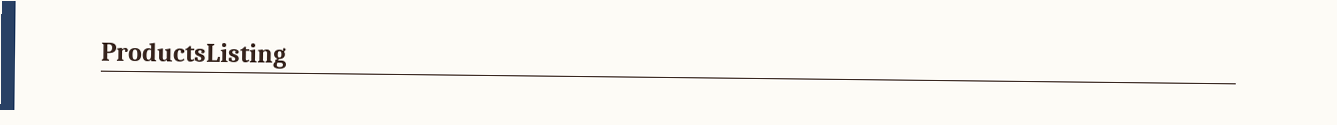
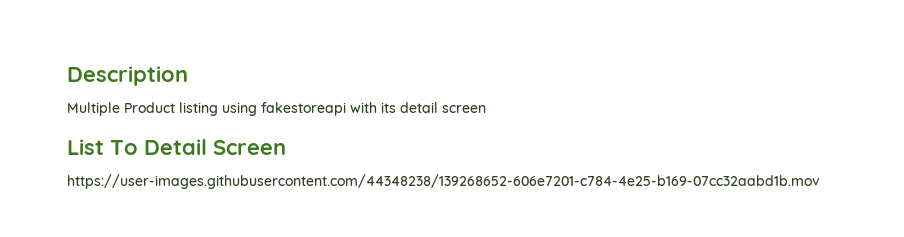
[100,41,287,69] ProductsListing -> [67,66,188,86] [67,102,486,116] [67,139,286,155] [67,174,820,189] Description // Multiple Product listing using fakestoreapi with its detail screen // List To Detail Screen // https://user-images.githubusercontent.com/44348238/139268652-606e7201-c784-4e25-b169-07cc32aabd1b.mov

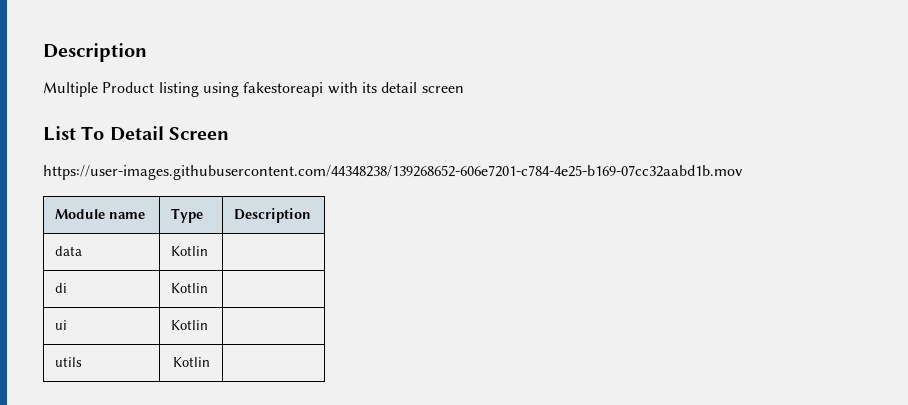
(820, 181) none -> [55,209,146,219] [171,208,204,223] [234,208,312,223] [55,246,83,256] [171,246,209,256] [55,283,68,293] [171,283,209,293] [55,320,68,330] [171,320,209,330] [55,357,83,367] [172,357,210,367] // Module name | Type | Description // data | Kotlin | // di | Kotlin | // ui | Kotlin | // utils | Kotlin |

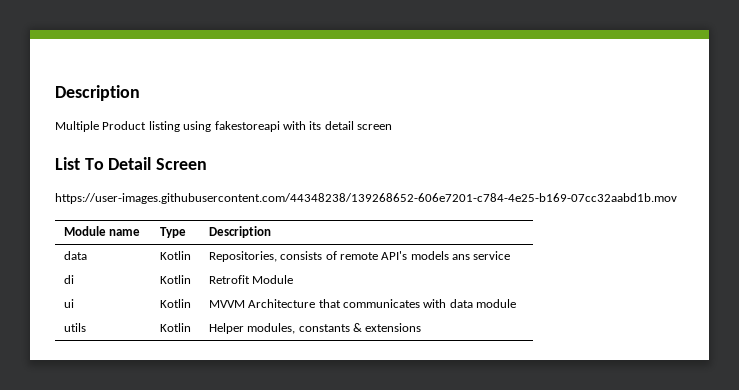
(209, 251) none -> [208,251,511,262] Repositories, consists of remote API's models ans service
(209, 288) none -> [208,275,294,284] Retrofit Module
[55,357,83,367] [172,357,210,367] // utils | Kotlin | -> [208,299,517,308] [63,323,86,332] [159,323,191,332] [208,323,422,334] MVVM Architecture that communicates with data module // utils | Kotlin | Helper modules, constants & extensions

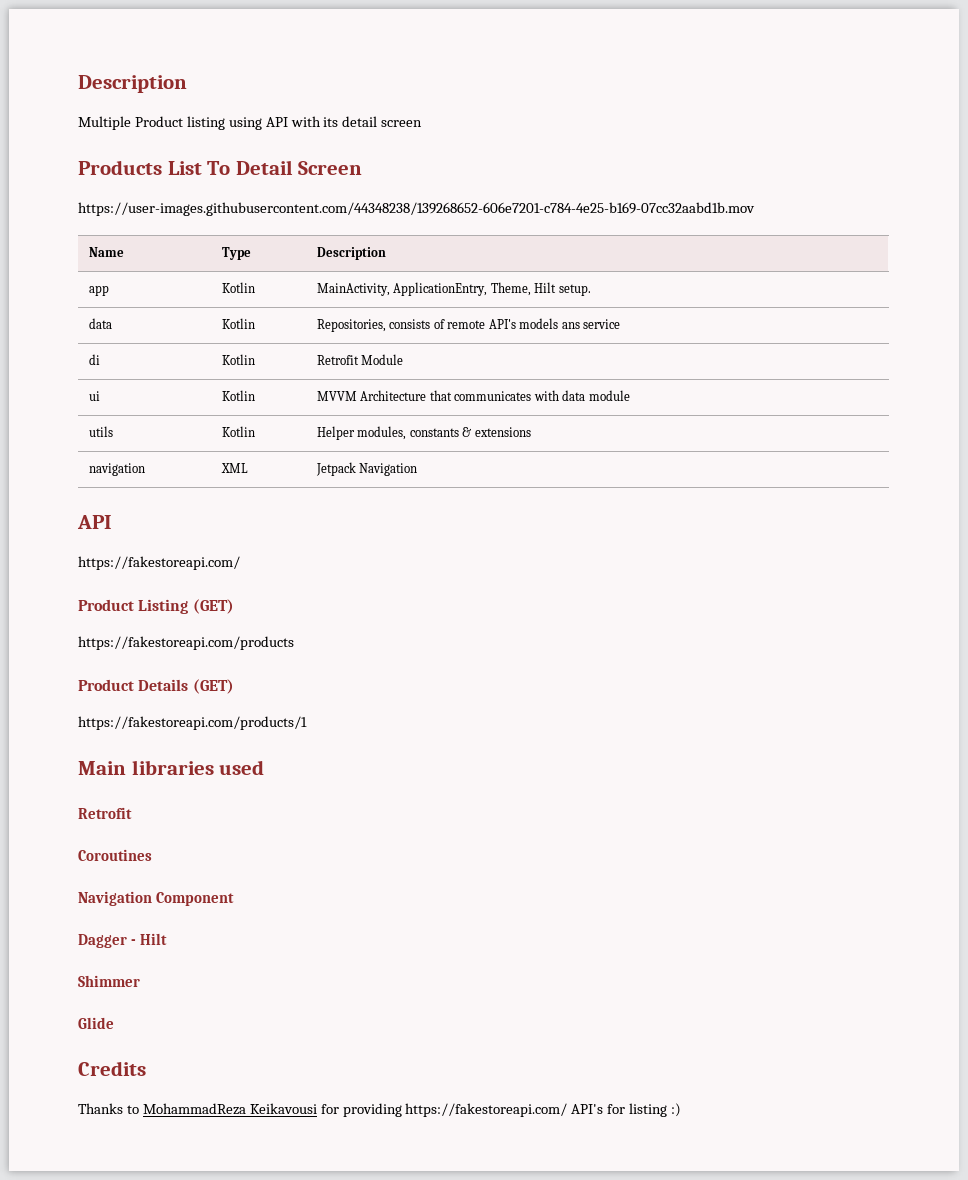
[214,121,280,132] fakestoreapi -> [265,117,288,127] API
(392, 127) none -> [78,160,162,175] Products
[63,226,141,236] Module name -> [88,247,124,257] Name
(271, 232) none -> [88,285,109,296] [221,282,255,293] [316,282,591,296] // app | Kotlin | MainActivity, ApplicationEntry, Theme, Hilt setup.
(422, 327) none -> [88,463,145,476] [220,463,248,473] [315,462,418,476] [77,515,112,529] [78,556,240,570] [78,599,234,614] [78,636,294,650] [78,679,234,694] [78,716,307,730] [78,760,265,775] [78,807,132,819] [78,849,152,861] [78,891,234,906] [78,933,167,948] [78,975,140,987] [78,1017,114,1029] [78,1061,146,1076] [78,1103,682,1117] // navigation | XML | Jetpack Navigation // API // https://fakestoreapi.com/ // Product Listing (GET) // https://fakestoreapi.com/products // Product Details (GET) // https://fakestoreapi.com/products/1 // Main libraries used // Retrofit // Coroutines // Navigation Component // Dagger - Hilt // Shimmer // Glide // Credits // Thanks to MohammadReza Keikavousi for providing https://fakestoreapi.com/ API's for listing :)

